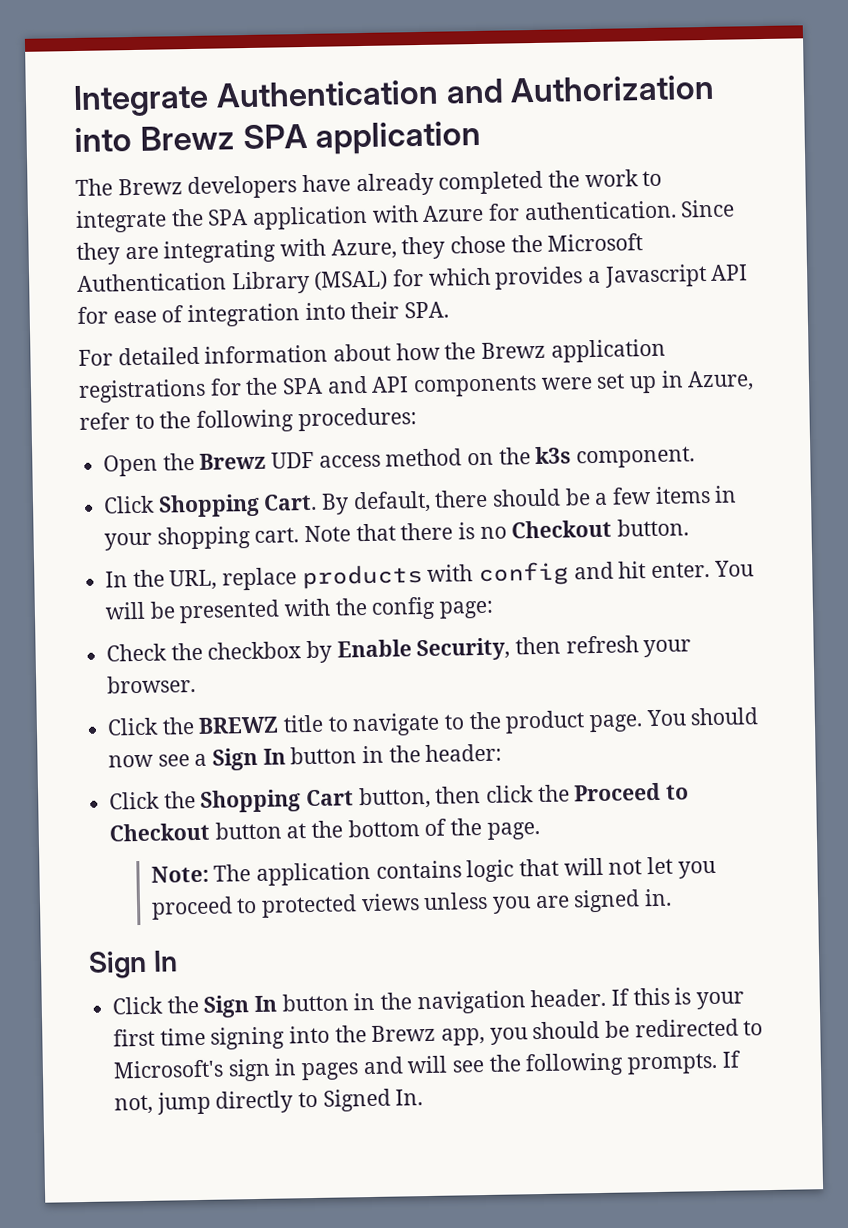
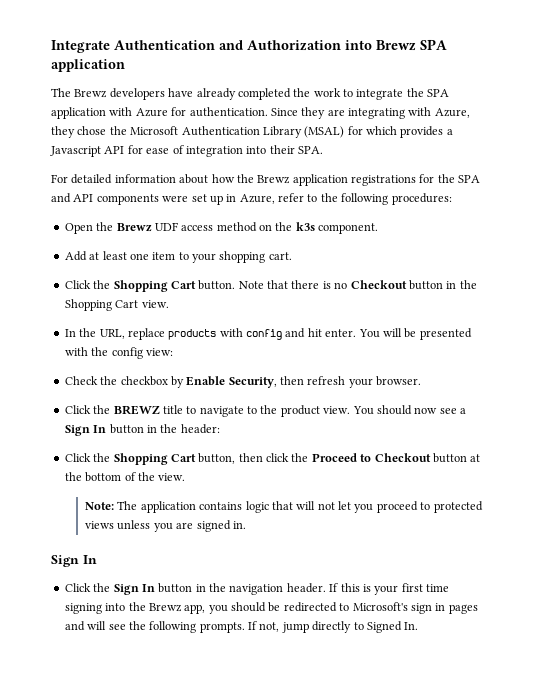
[103,485,738,518] [104,526,300,551] Click Shopping Cart. By default, there should be a few items in your shopping cart. -> [64,251,292,263] [64,280,236,292] Add at least one item to your shopping cart. // Click the Shopping Cart button.
[617,518,690,537] button. -> [408,280,477,290] [64,299,169,311] button in the Shopping Cart view.
[439,600,495,619] page: -> [145,348,173,356] view:
[589,714,644,733] page. -> [323,406,351,414] view.
[486,822,540,840] page. -> [158,473,186,481] view.

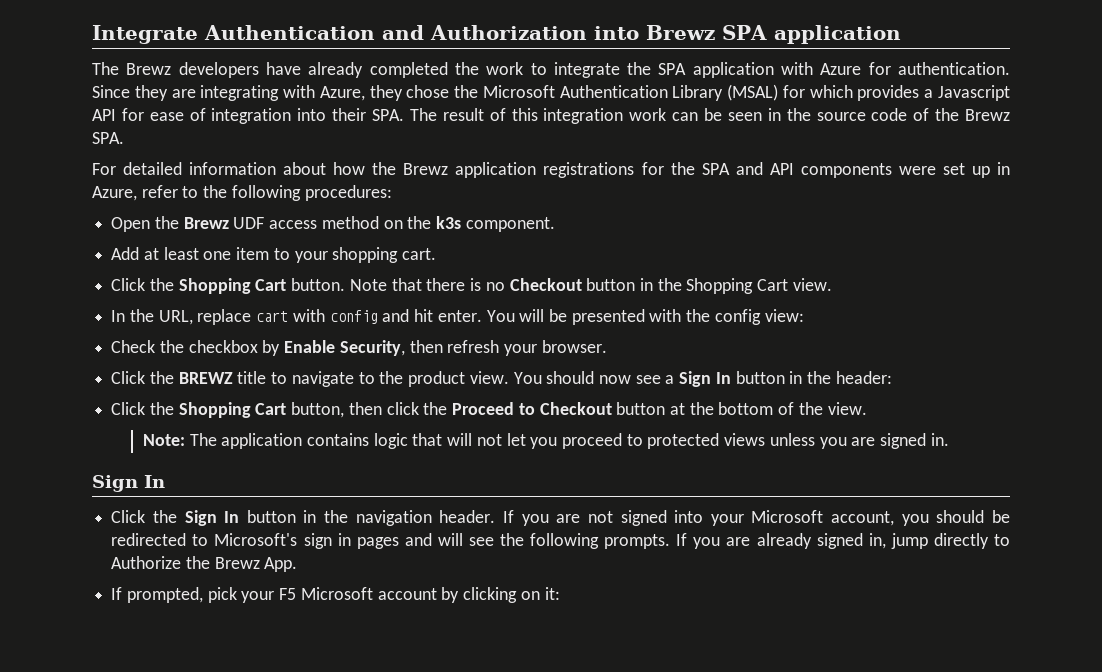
(323, 150) none -> [409,108,1010,124] [92,132,124,144] The result of this integration work can be seen in the source code of the Brewz SPA.
[168,329,217,340] products -> [256,311,289,322] cart
[340,583,449,595] [64,602,206,614] this is your first time signing into the Brewz app, -> [521,510,895,526] you are not signed into your Microsoft account,
[259,621,419,633] not, jump directly to Signed In. -> [693,533,1010,549] [111,556,298,572] [111,587,560,603] you are already signed in, jump directly to Authorize the Brewz App. // If prompted, pick your F5 Microsoft account by clicking on it:

